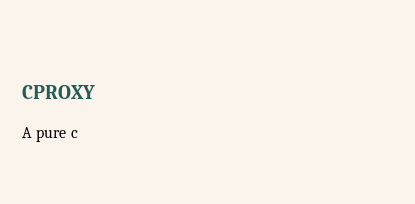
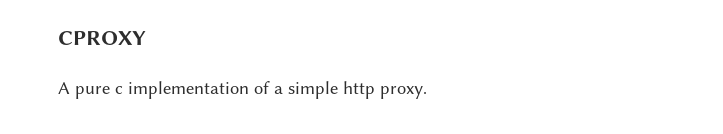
(78, 134) none -> [128,81,427,99] implementation of a simple http proxy.

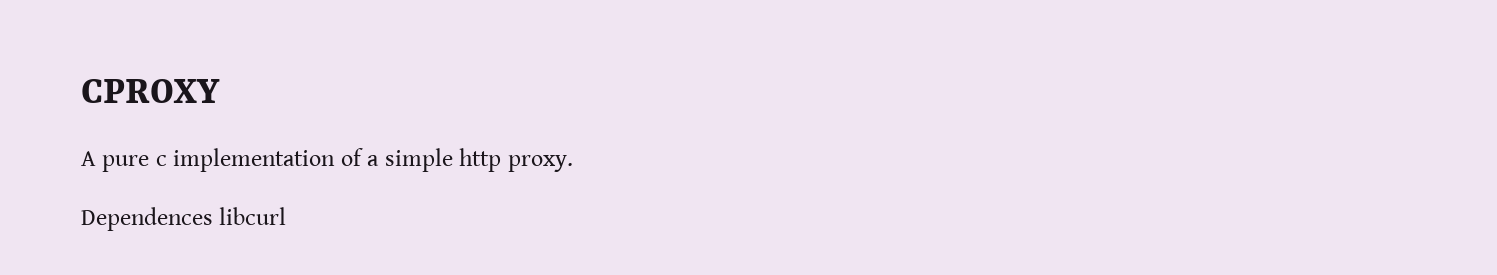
(427, 92) none -> [81,207,287,231] // Dependences libcurl

